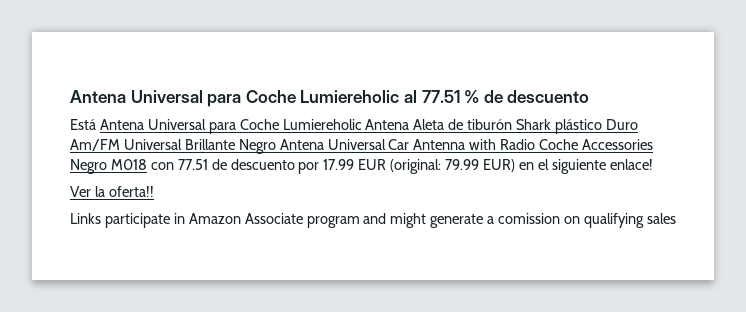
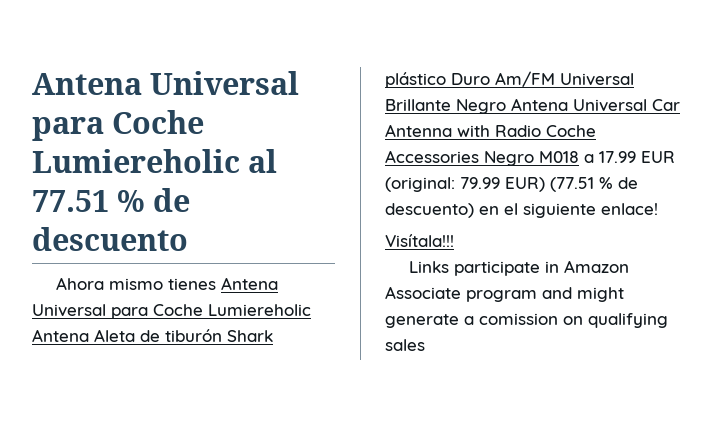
[70,119,96,130] Está -> [56,277,217,290] Ahora mismo tienes
[150,159,320,174] con 77.51 de descuento por -> [584,154,594,163] a
(516, 165) none -> [550,177,638,192] [385,203,474,218] (77.51 % de descuento)
[70,186,154,197] Ver la oferta!! -> [385,234,454,247] Visítala!!!

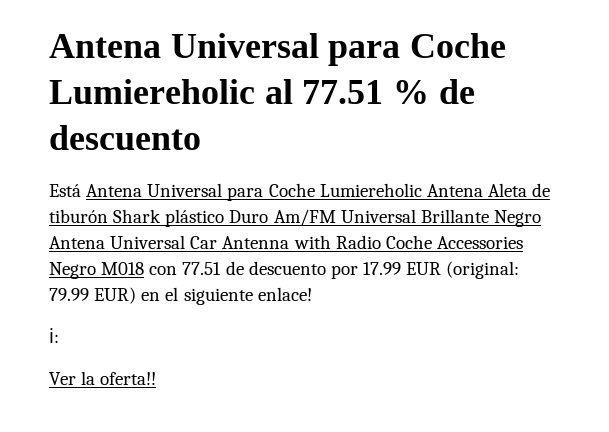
[56,277,217,290] Ahora mismo tienes -> [49,184,81,197] Está
[584,154,594,163] a -> [149,261,358,279] con 77.51 de descuento por
[550,177,638,192] [385,203,474,218] (77.51 % de descuento) -> (137, 295) none
[385,234,454,247] [409,260,630,276] [385,286,624,302] [385,313,668,328] [385,339,425,351] Visítala!!! // Links participate in Amazon Associate program and might generate a comission on qualifying sales -> [49,328,59,343] [49,371,157,385] ℹ: // Ver la oferta!!

